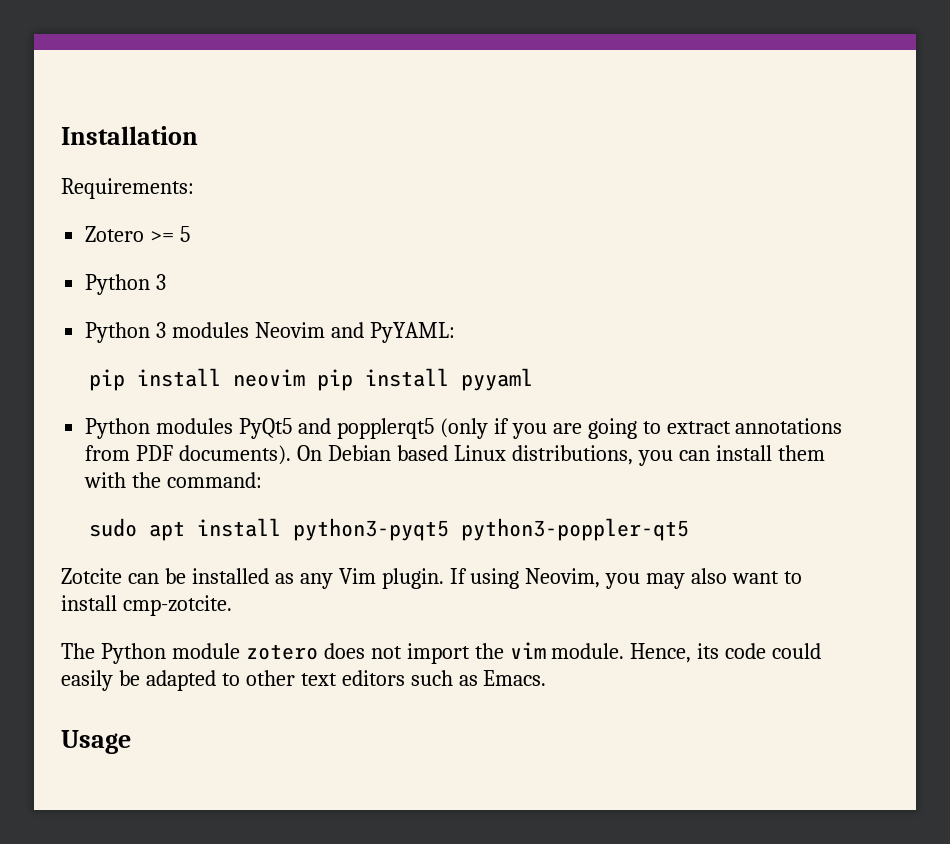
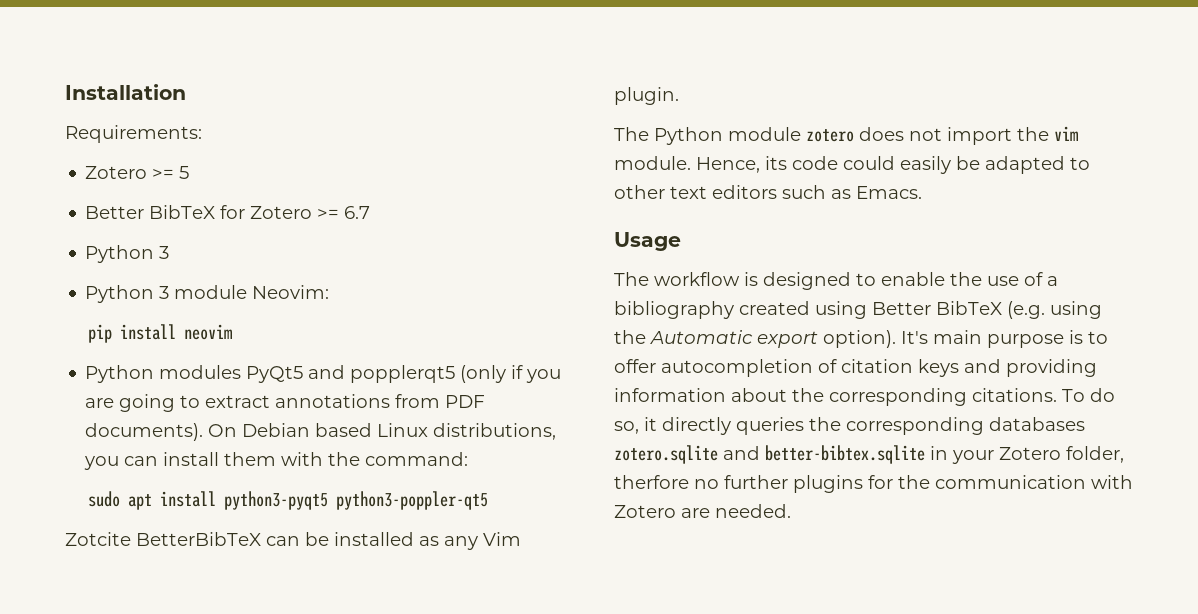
(191, 234) none -> [85,205,371,219] // Better BibTeX for Zotero >= 6.7
[172,322,455,343] modules Neovim and PyYAML: -> [174,285,330,299] module Neovim:
[317,368,534,391] pip install pyyaml -> (233, 332) none
(122, 576) none -> [136,532,261,546] BetterBibTeX
[449,568,803,589] [61,595,232,616] If using Neovim, you may also want to install cmp-zotcite. -> (679, 96) none
(131, 742) none -> [614,272,1058,290] [614,301,1102,319] [614,330,1108,348] [614,359,1097,377] [614,388,1115,406] [614,417,1085,435] [614,445,1124,464] [614,475,1133,493] [614,504,791,518] // The workflow is designed to enable the use of a bibliography created using Better BibTeX (e.g. using the Automatic export option). It's main purpose is to offer autocompletion of citation keys and providing information about the corresponding citations. To do so, it directly queries the corresponding databases zotero.sqlite and better-bibtex.sqlite in your Zotero folder, therfore no further plugins for the communication with Zotero are needed.

